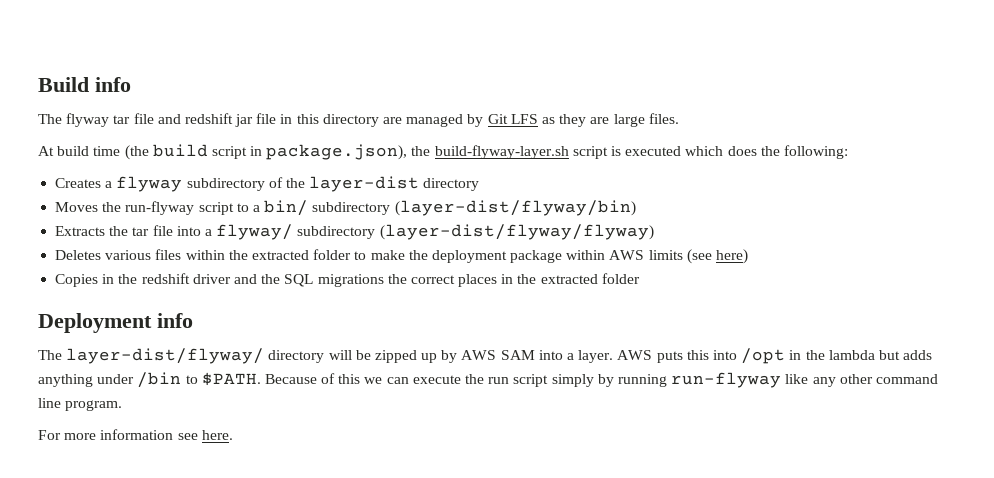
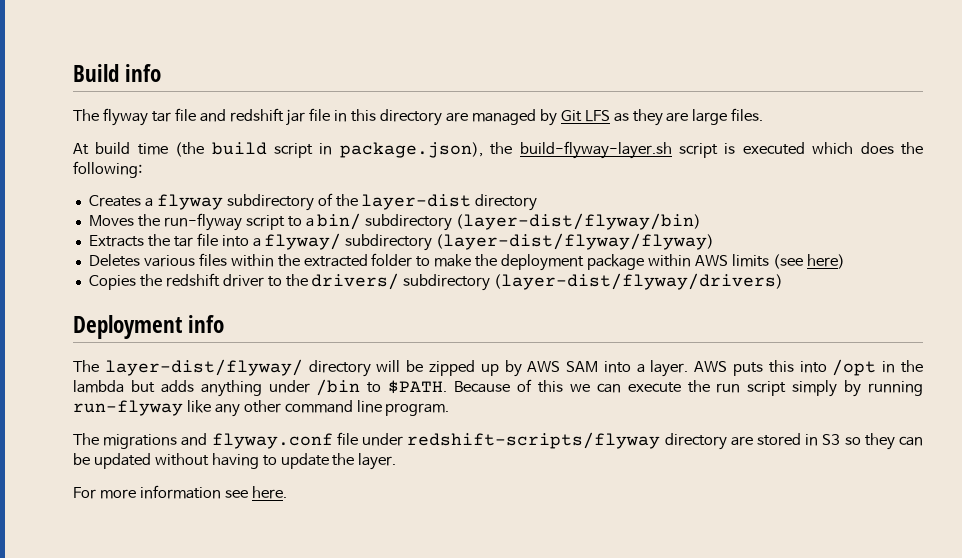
[102,274,115,284] in -> (136, 282) none
[233,273,640,287] and the SQL migrations the correct places in the extracted folder -> [267,273,784,291] to the drivers/ subdirectory (layer-dist/flyway/drivers)
(123, 405) none -> [73,432,923,450] [73,453,397,470] // The migrations and flyway.conf file under redshift-scripts/flyway directory are stored in S3 so they can be updated without having to update the layer.

